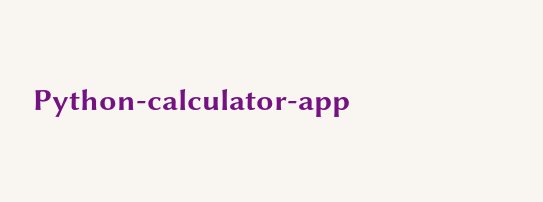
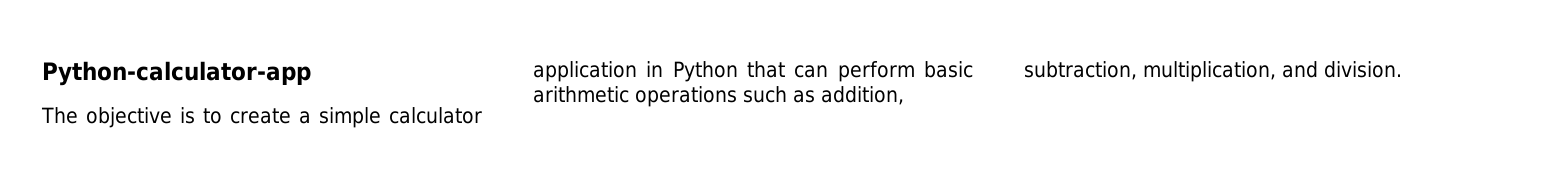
(350, 103) none -> [41,107,482,128] [533,61,973,82] [533,86,904,107] [1024,61,1402,82] // The objective is to create a simple calculator application in Python that can perform basic arithmetic operations such as addition, subtraction, multiplication, and division.

